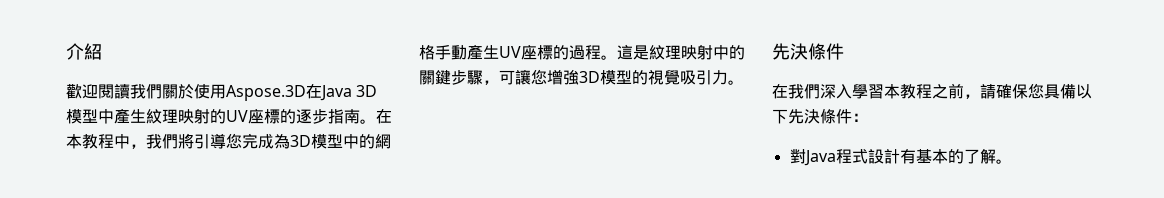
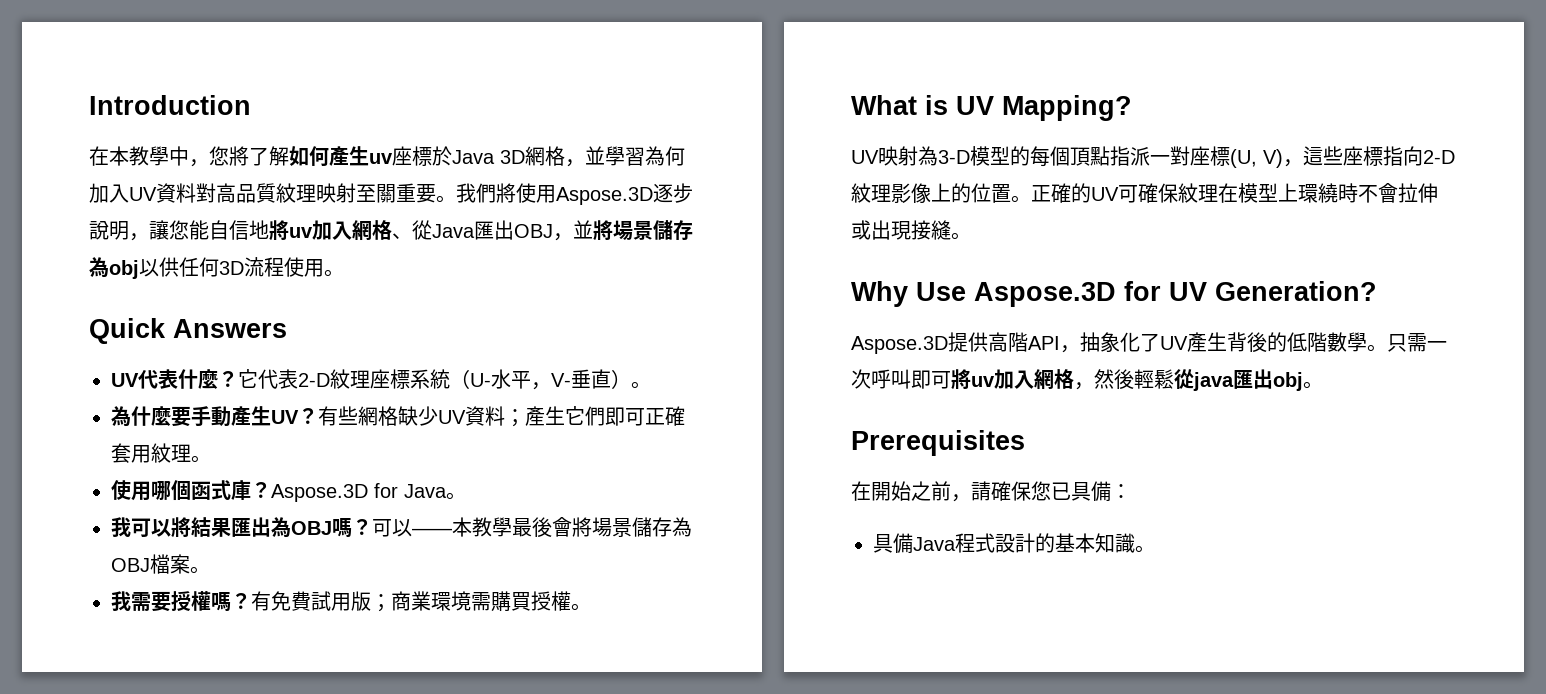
[66,43,102,60] [66,84,378,101] [66,109,392,124] [66,133,391,149] [419,44,745,60] [419,69,744,85] [772,43,844,60] [772,83,1092,99] [772,109,852,124] 介紹 // 歡迎閱讀我們關於使用Aspose.3D在Java 3D模型中產生紋理映射的UV座標的逐步指南。在本教程中，我們將引導您完成為3D模型中的網格手動產生UV座標的過程。這是紋理映射中的關鍵步驟，可讓您增強3D模型的視覺吸引力。 // 先決條件 // 在我們深入學習本教程之前，請確保您具備以下先決條件 -> [89,95,251,115] [89,146,685,167] [89,183,693,205] [89,220,693,241] [89,257,344,279] [89,318,287,344] [111,369,651,390] [111,406,685,427] [111,443,211,463] [111,480,466,502] [111,517,692,538] [111,554,210,574] [111,591,591,612] [851,95,1132,121] [851,146,1455,168] [851,183,1438,203] [851,220,971,240] [851,281,1377,307] [851,332,1447,354] [851,369,1323,391] [851,430,1025,456] [851,481,1111,502] Introduction // 在本教學中，您將了解如何產生uv座標於Java 3D網格，並學習為何加入UV資料對高品質紋理映射至關重要。我們將使用Aspose.3D逐步說明，讓您能自信地將uv加入網格、從Java匯出OBJ，並將場景儲存為obj以供任何3D流程使用。 // Quick Answers // UV代表什麼？它代表2‑D紋理座標系統（U‑水平，V‑垂直）。 // 為什麼要手動產生UV？有些網格缺少UV資料；產生它們即可正確套用紋理。 // 使用哪個函式庫？Aspose.3D for Java。 // 我可以將結果匯出為OBJ嗎？可以——本教學最後會將場景儲存為OBJ檔案。 // 我需要授權嗎？有免費試用版；商業環境需購買授權。 // What is UV Mapping? // UV映射為3‑D模型的每個頂點指派一對座標(U, V)，這些座標指向2‑D紋理影像上的位置。正確的UV可確保紋理在模型上環繞時不會拉伸或出現接縫。 // Why Use Aspose.3D for UV Generation? // Aspose.3D提供高階API，抽象化了UV產生背後的低階數學。只需一次呼叫即可將uv加入網格，然後輕鬆從java匯出obj。 // Prerequisites // 在開始之前，請確保您已具備
[789,149,806,164] 對 -> [873,533,913,554] 具備
[899,149,996,164] 有基本的了解 -> [1035,533,1135,553] 的基本知識

